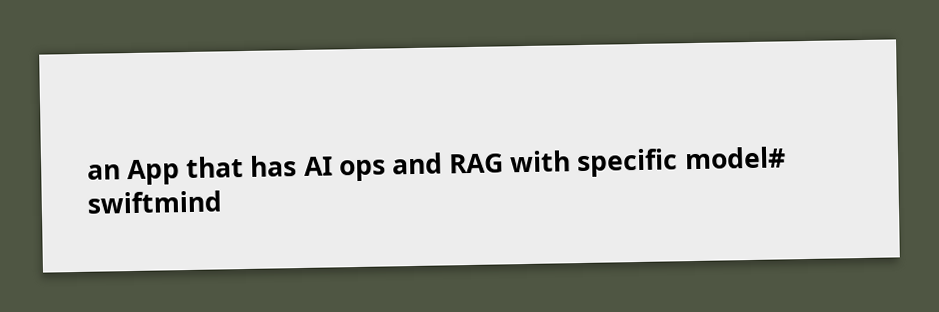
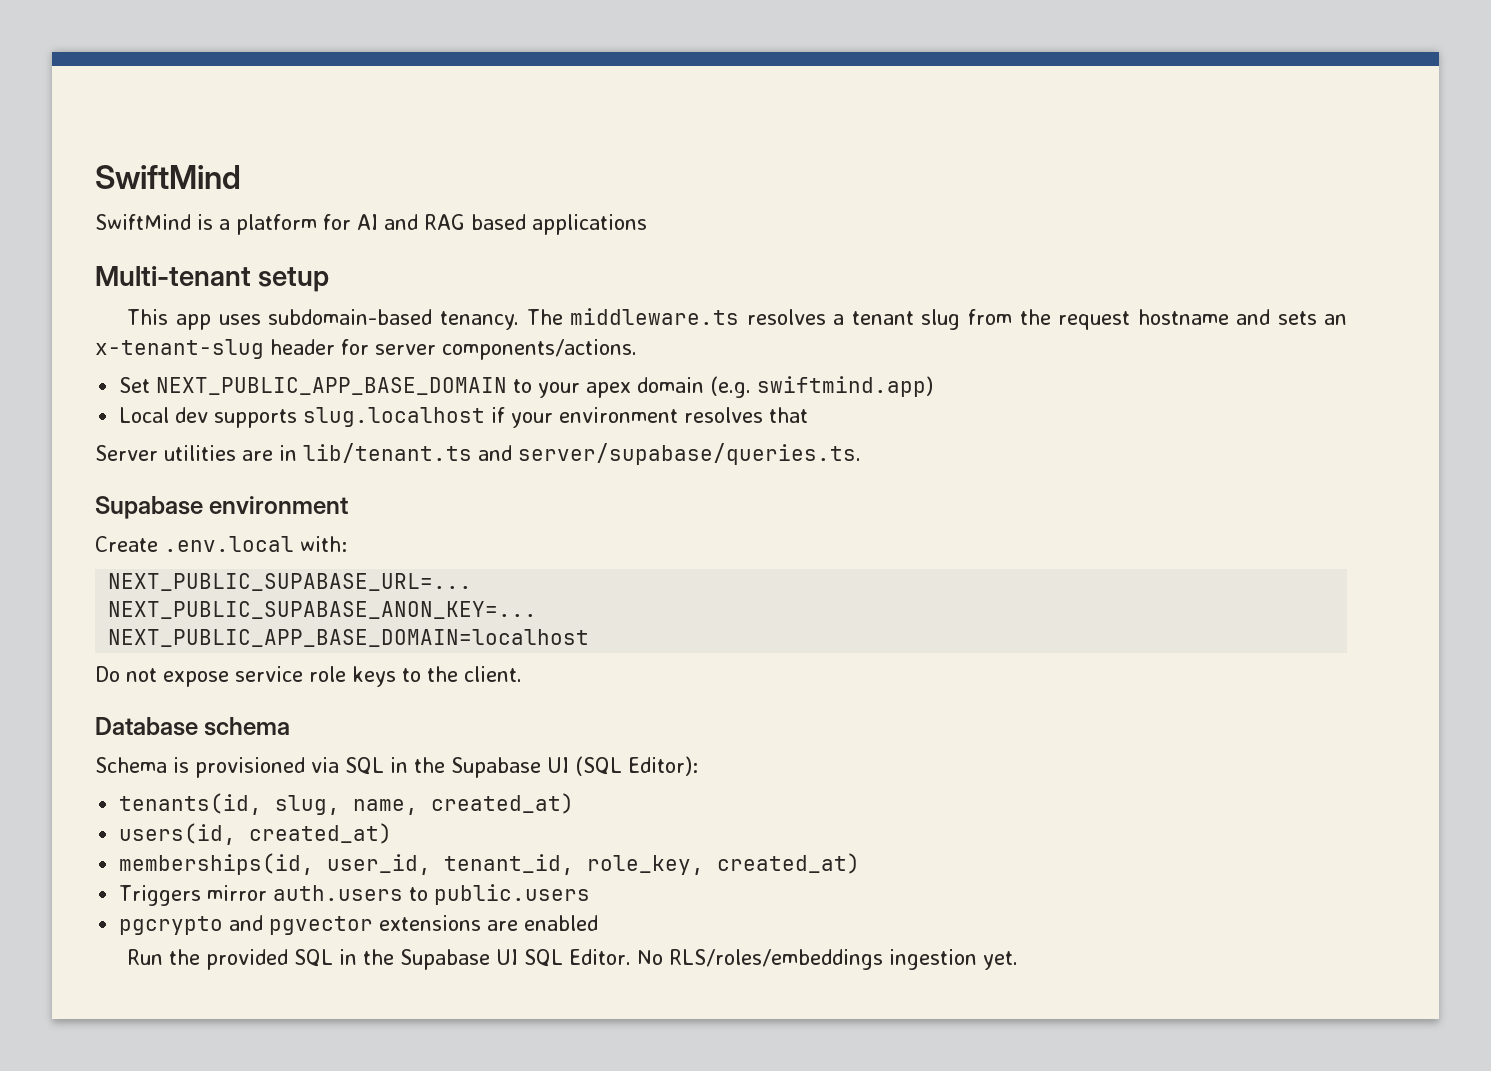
[87,146,786,186] [87,190,222,214] an App that has AI ops and RAG with specific model# swiftmind -> [95,165,241,189] [95,214,647,235] [95,266,330,292] [127,308,1348,330] [95,339,637,360] [119,376,934,398] [119,407,809,428] [95,443,861,465] [95,496,349,519] [95,536,347,552] [108,573,473,591] [108,601,538,619] [108,629,590,647] [95,666,522,687] [95,717,291,736] [95,756,698,778] [119,793,575,815] [119,823,393,845] [119,853,861,875] [119,884,591,906] [119,915,599,935] [127,949,1019,970] SwiftMind // SwiftMind is a platform for AI and RAG based applications // Multi-tenant setup // This app uses subdomain-based tenancy. The middleware.ts resolves a tenant slug from the request hostname and sets an x-tenant-slug header for server components/actions. // Set NEXT_PUBLIC_APP_BASE_DOMAIN to your apex domain (e.g. swiftmind.app) // Local dev supports slug.localhost if your environment resolves that // Server utilities are in lib/tenant.ts and server/supabase/queries.ts. // Supabase environment // Create .env.local with: // NEXT_PUBLIC_SUPABASE_URL=... // NEXT_PUBLIC_SUPABASE_ANON_KEY=... // NEXT_PUBLIC_APP_BASE_DOMAIN=localhost // Do not expose service role keys to the client. // Database schema // Schema is provisioned via SQL in the Supabase UI (SQL Editor): // tenants(id, slug, name, created_at) // users(id, created_at) // memberships(id, user_id, tenant_id, role_key, created_at) // Triggers mirror auth.users to public.users // pgcrypto and pgvector extensions are enabled // Run the provided SQL in the Supabase UI SQL Editor. No RLS/roles/embeddings ingestion yet.

